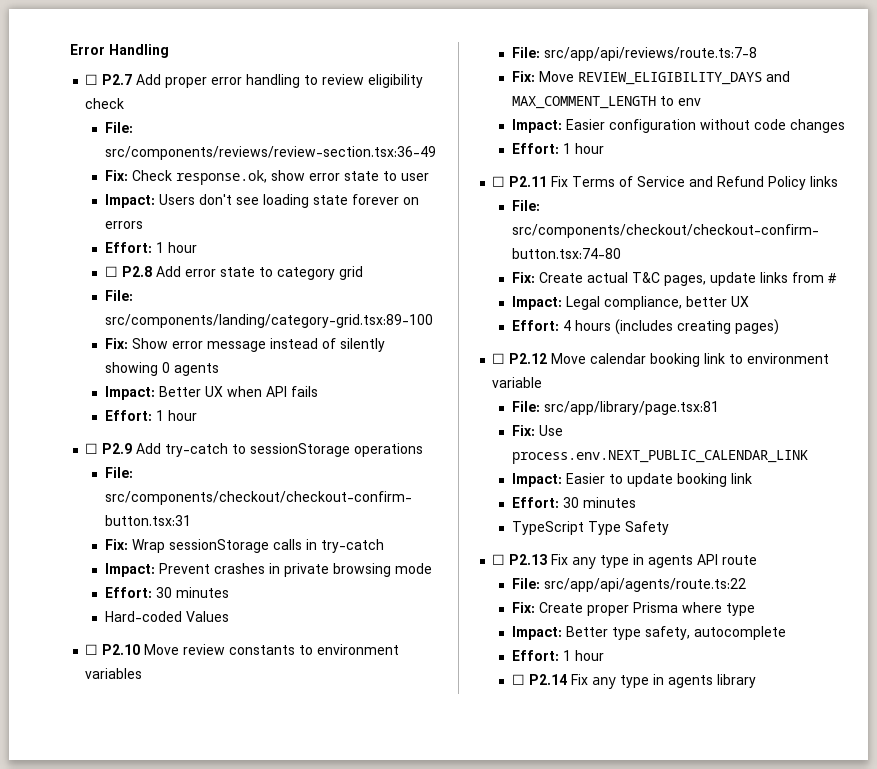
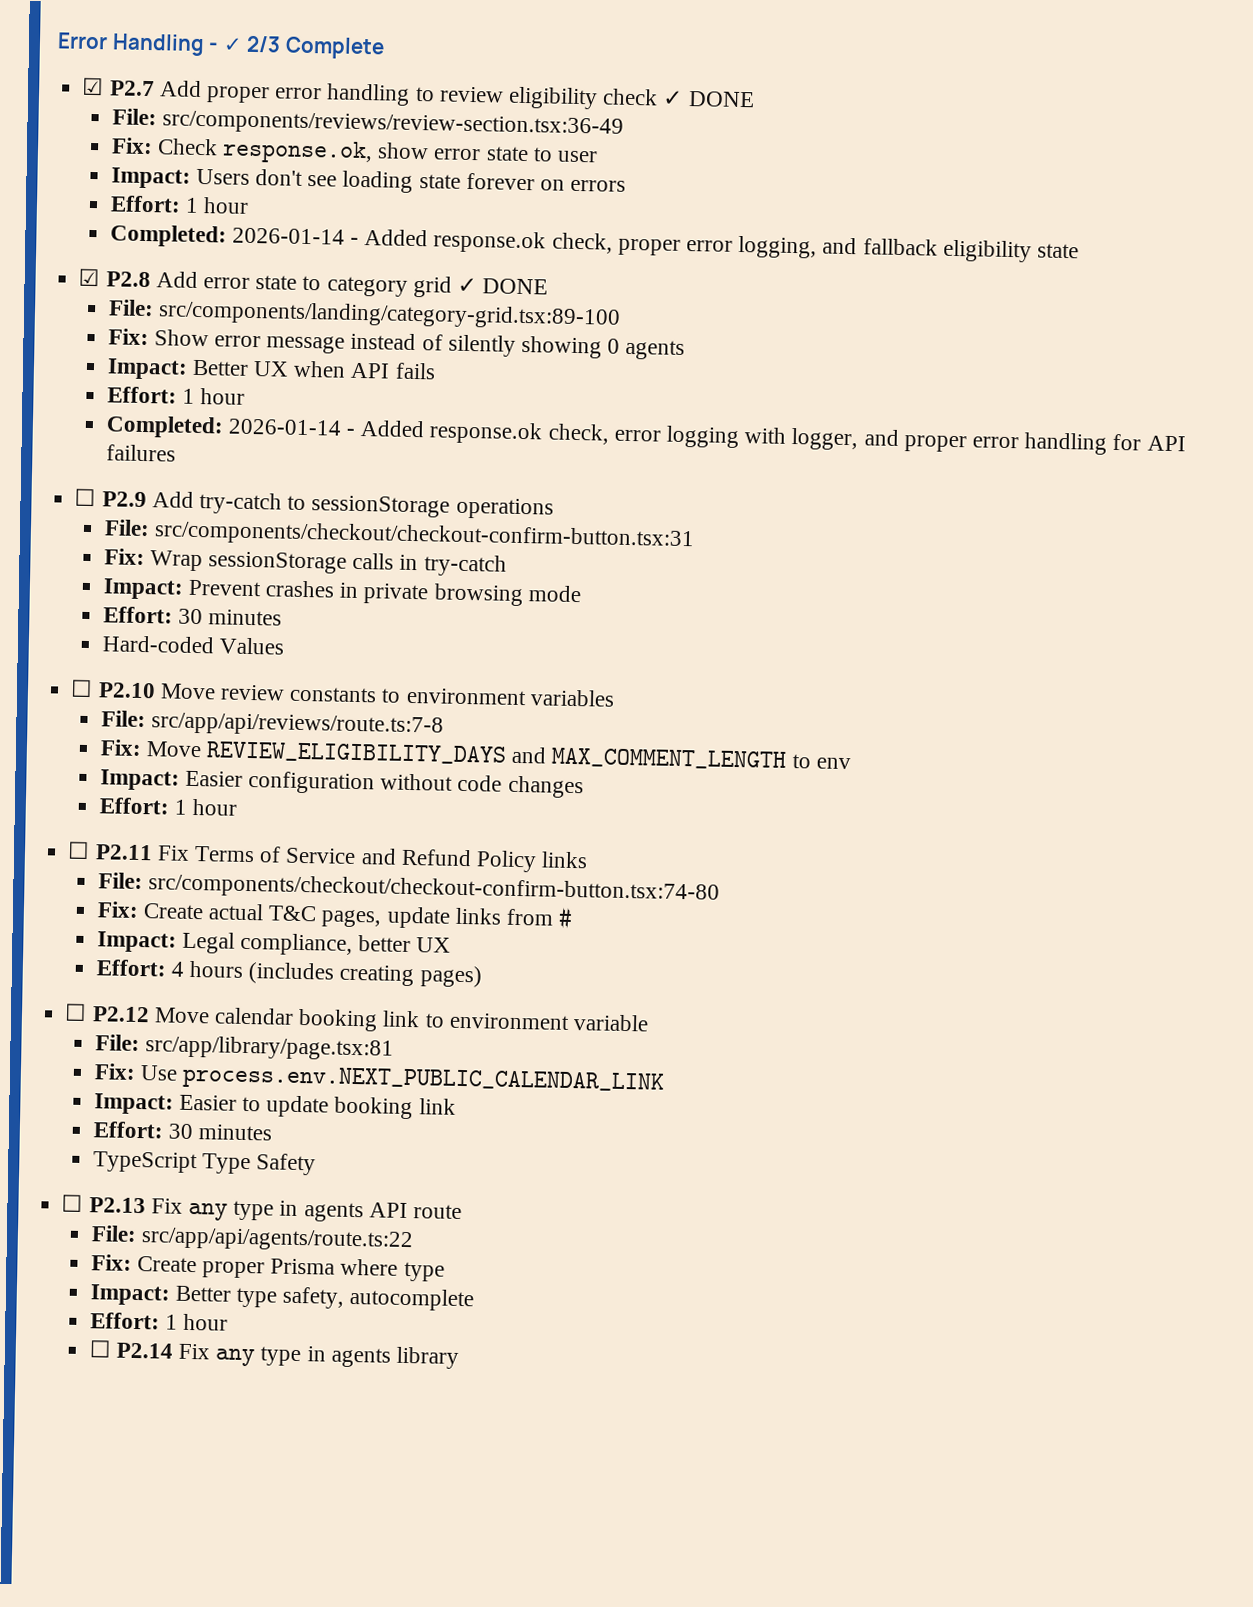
[85,74,99,85] // ☐ -> [208,35,385,60] [82,77,105,96] - ✓ 2/3 Complete // ☑
(125, 103) none -> [662,90,755,108] ✓ DONE
[105,266,119,277] ☐ -> [109,224,1080,263] [78,268,101,287] Completed: 2026-01-14 - Added response.ok check, proper error logging, and fallback eligibility state // ☑
(364, 273) none -> [456,277,549,295] ✓ DONE
(198, 415) none -> [105,415,1186,455] [105,444,176,462] // Completed: 2026-01-14 - Added response.ok check, error logging with logger, and proper error handling for API failures

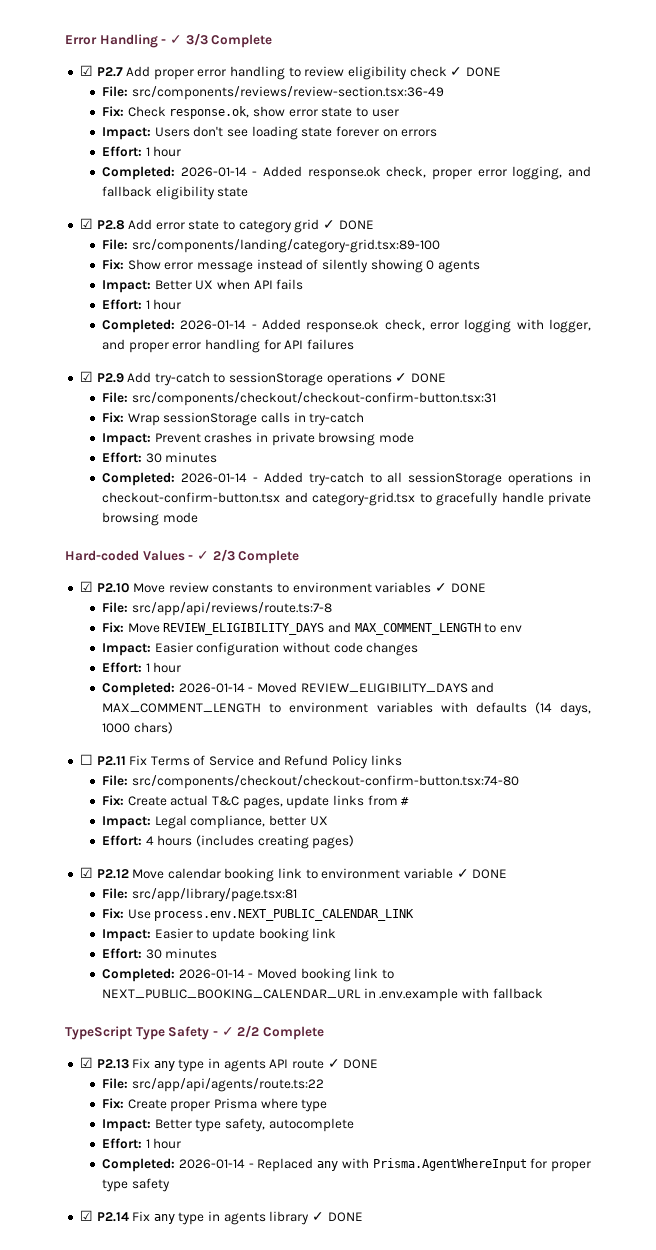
[246,35,282,53] 2/3 -> [185,33,208,46] 3/3
[74,488,97,507] ☐ -> [79,371,93,382] ☑
(554, 508) none -> [395,373,447,383] ✓ DONE
[101,635,284,655] [70,679,94,698] Hard-coded Values // ☐ -> [102,472,591,486] [102,492,591,506] [102,512,198,526] [65,549,300,564] [79,581,93,592] Completed: 2026-01-14 - Added try-catch to all sessionStorage operations in checkout-confirm-button.tsx and category-grid.tsx to gracefully handle private browsing mode // Hard-coded Values - ✓ 2/3 Complete // ☑
(615, 698) none -> [435,583,486,593] ✓ DONE
(238, 807) none -> [102,682,495,696] [102,702,592,716] [102,722,173,734] // Completed: 2026-01-14 - Moved REVIEW_ELIGIBILITY_DAYS and MAX_COMMENT_LENGTH to environment variables with defaults (14 days, 1000 chars)
[64,1003,88,1022] ☐ -> [79,867,93,878] ☑
(649, 1023) none -> [456,869,508,879] ✓ DONE
[92,1151,316,1176] [61,1194,84,1213] TypeScript Type Safety // ☐ -> [102,968,395,982] [102,988,543,1002] [65,1025,324,1040] [79,1057,93,1068] Completed: 2026-01-14 - Moved booking link to NEXT_PUBLIC_BOOKING_CALENDAR_URL in .env.example with fallback // TypeScript Type Safety - ✓ 2/2 Complete // ☑
(462, 1212) none -> [327,1059,379,1069] ✓ DONE
[88,1340,111,1358] ☐ -> [102,1158,591,1172] [102,1178,170,1192] [79,1210,93,1221] Completed: 2026-01-14 - Replaced any with Prisma.AgentWhereInput for proper type safety // ☑
(460, 1358) none -> [312,1212,363,1222] ✓ DONE

